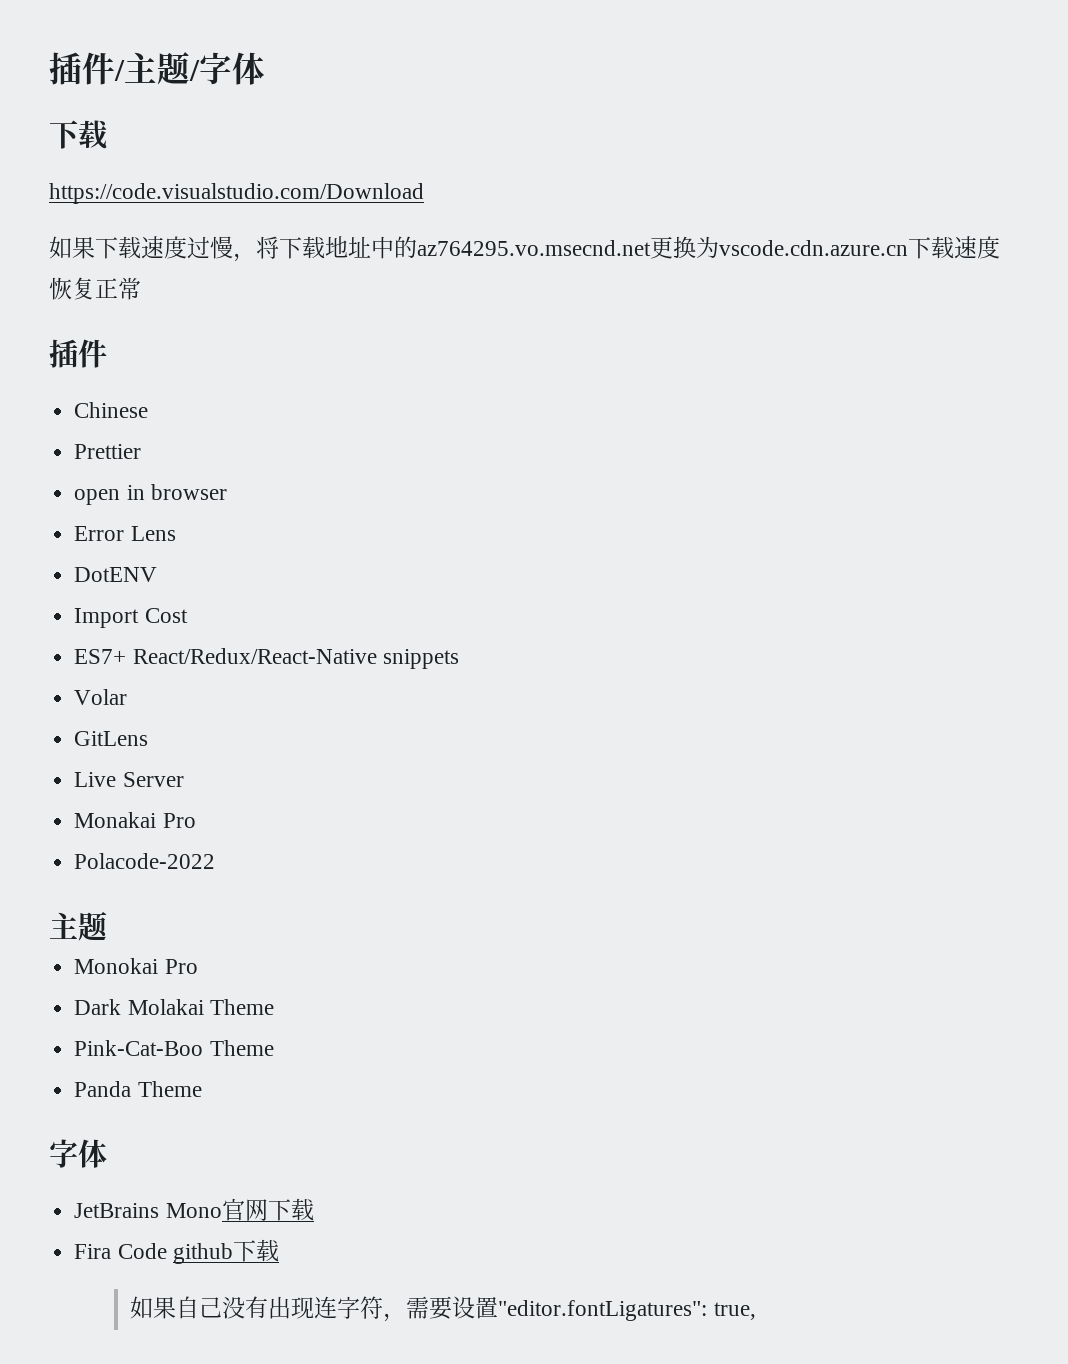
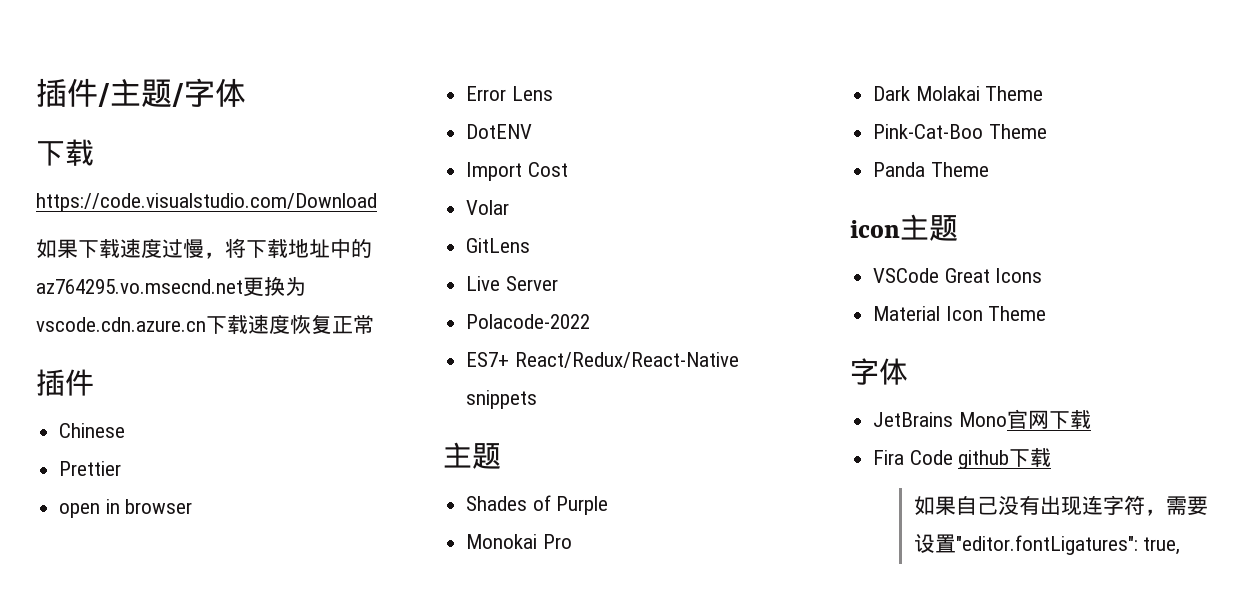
[74,648,459,669] // ES7+ React/Redux/React-Native snippets -> (568, 169) none
[74,812,196,828] [74,853,216,869] [49,911,107,941] Monakai Pro // Polacode-2022 // 主题 -> [466,314,591,329] [466,352,739,368] [466,390,538,409] [443,442,501,469] [466,495,609,515] Polacode-2022 // ES7+ React/Redux/React-Native snippets // 主题 // Shades of Purple
(202, 1089) none -> [850,214,958,241] [873,268,1043,283] [873,306,1047,321] // icon主题 // VSCode Great Icons // Material Icon Theme

